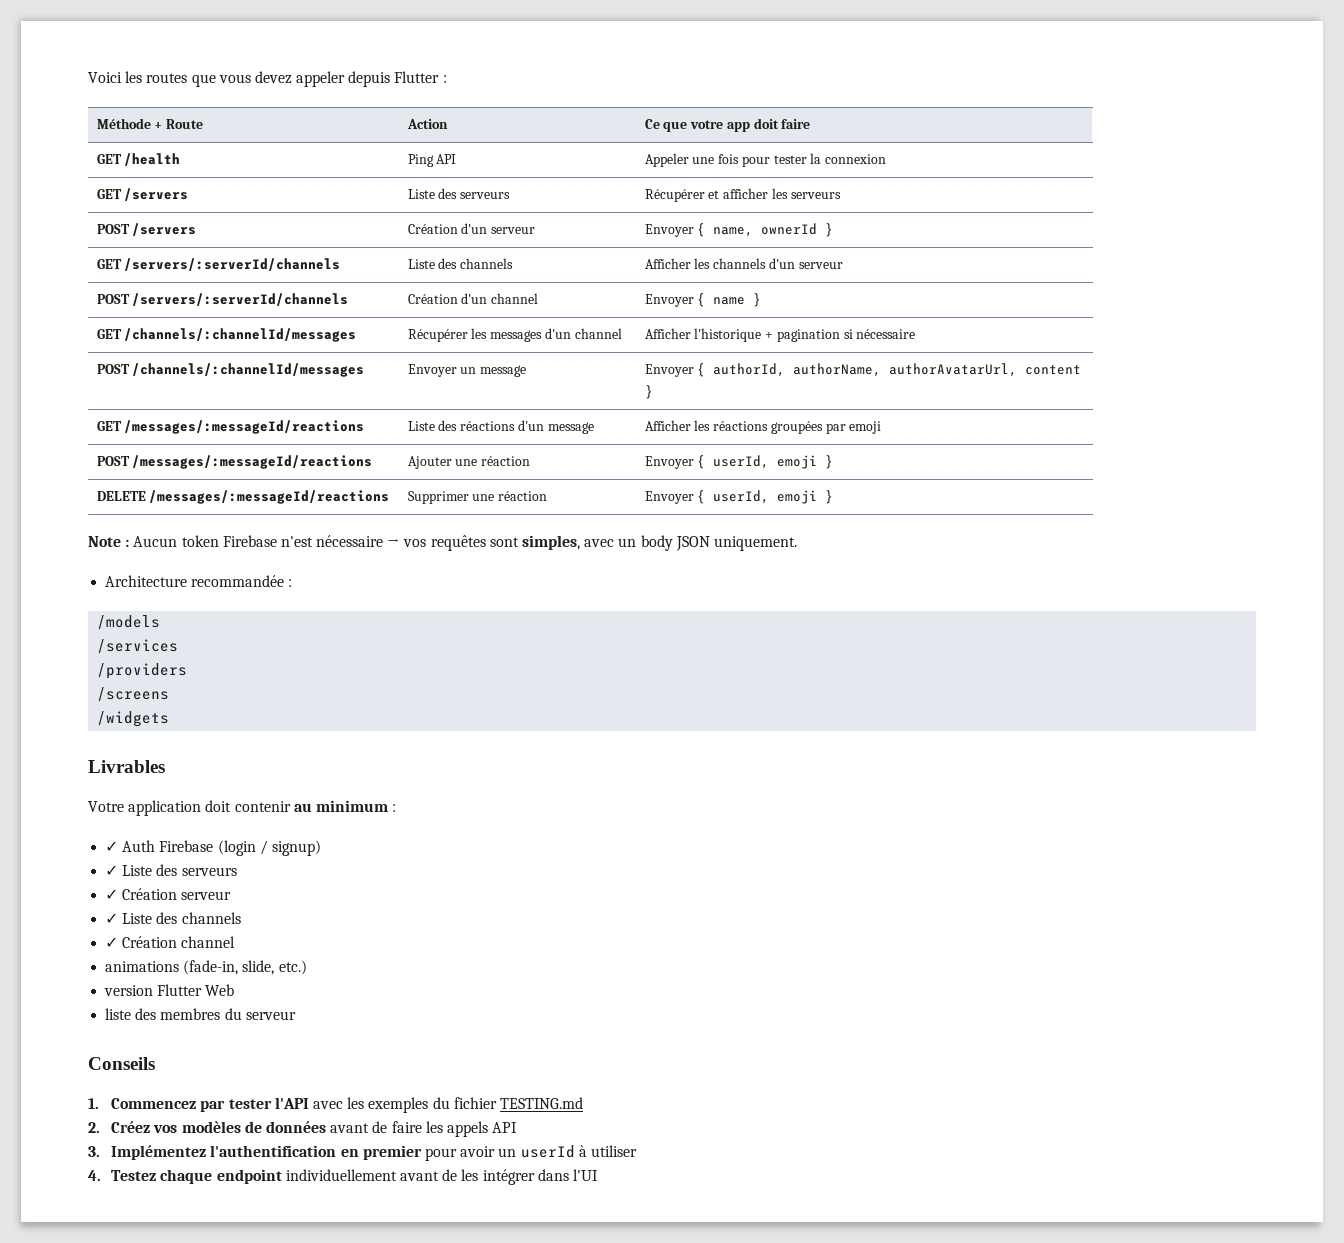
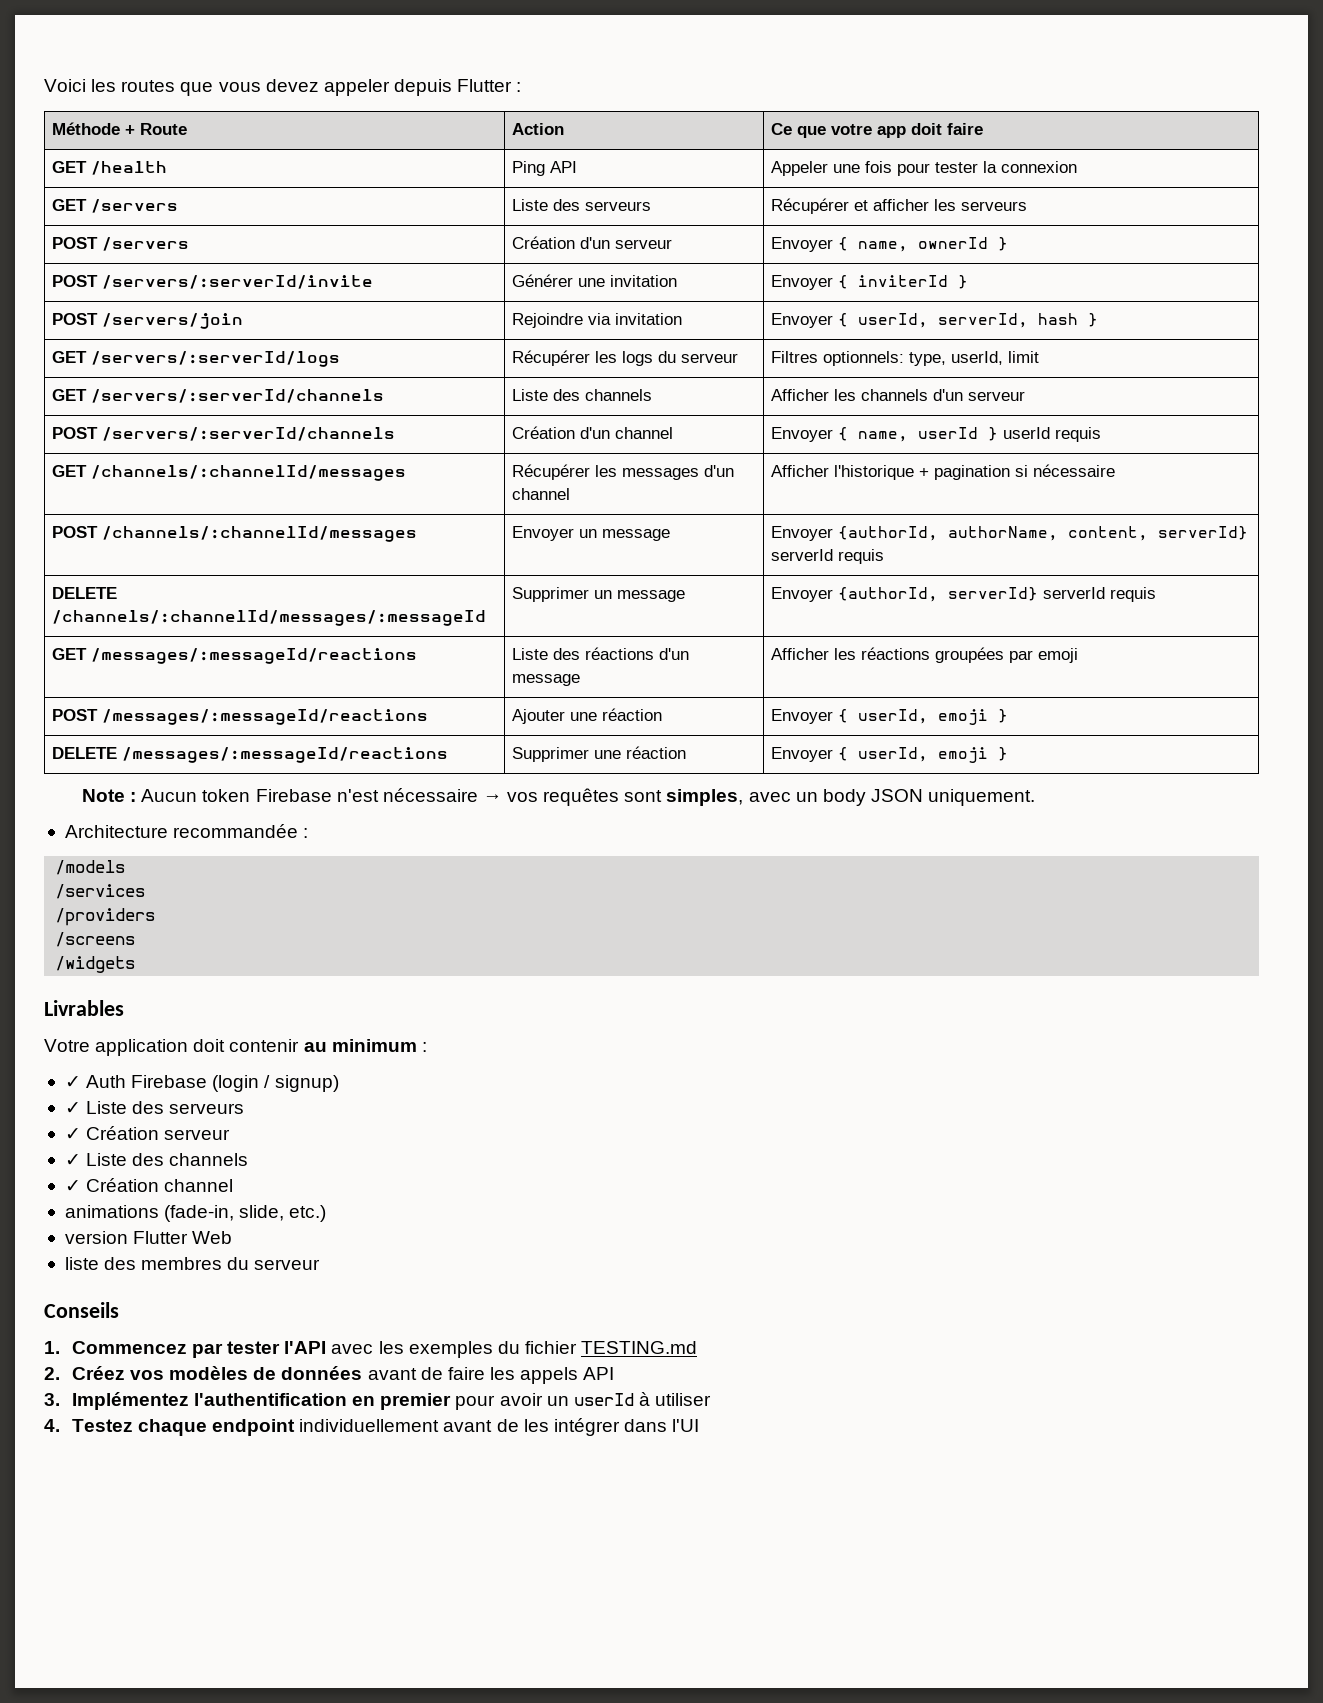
(834, 230) none -> [52,275,374,289] [512,274,678,287] [771,275,969,290] [52,313,244,329] [512,313,683,328] [771,313,1099,328] [52,351,341,367] [512,350,739,366] [771,351,1040,366] // POST /servers/:serverId/invite | Générer une invitation | Envoyer { inviterId } // POST /servers/join | Rejoindre via invitation | Envoyer { userId, serverId, hash } // GET /servers/:serverId/logs | Récupérer les logs du serveur | Filtres optionnels: type, userId, limit
[713,293,762,307] name } -> [858,427,1102,442] name, userId } userId requis
[697,363,1082,377] [644,385,653,399] { authorId, authorName, authorAvatarUrl, content } -> [838,526,1249,541] [771,549,885,564] [52,587,118,599] [52,610,487,626] [512,587,686,602] [771,587,1157,602] {authorId, authorName, content, serverId} serverId requis // DELETE /channels/:channelId/messages/:messageId | Supprimer un message | Envoyer {authorId, serverId} serverId requis

